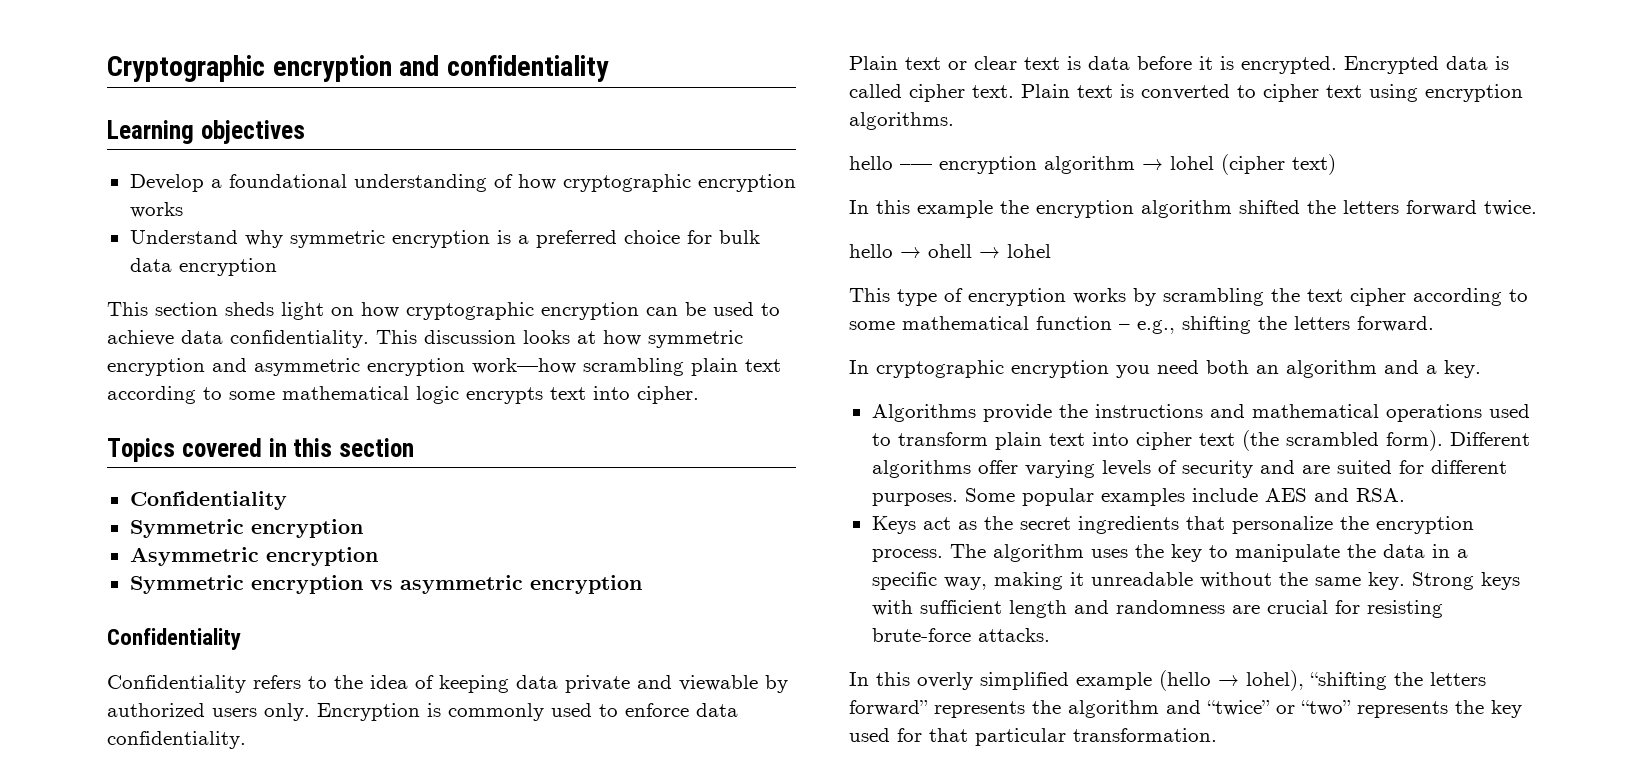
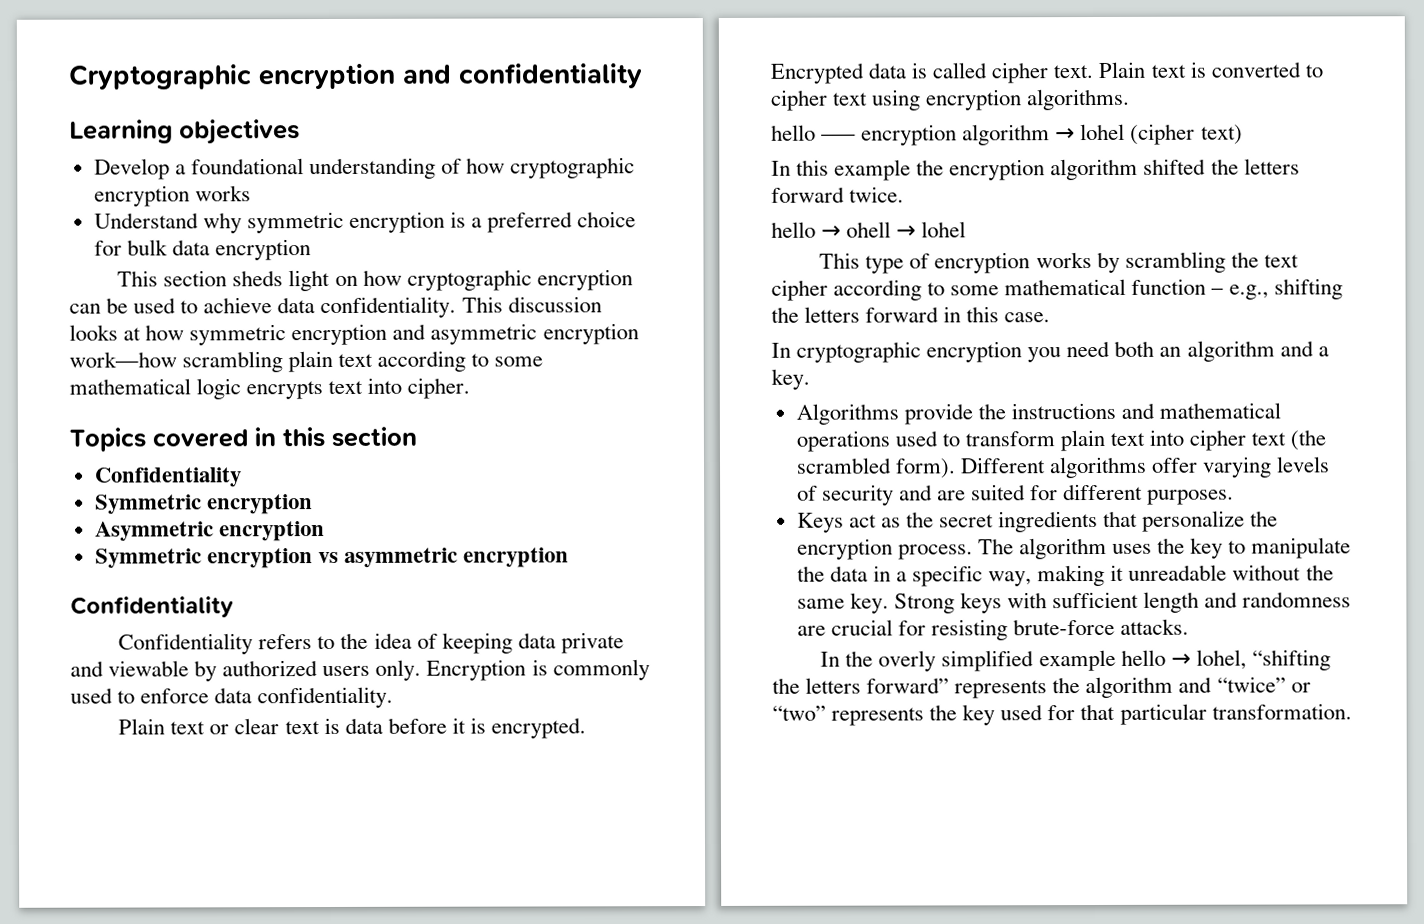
[1357,316,1434,332] forward. -> [865,306,1051,323] forward in this case.
[964,488,1405,506] Some popular examples include AES and RSA. -> (1235, 497) none
[876,672,910,686] this -> [845,650,874,667] the
[1159,670,1304,691] (hello → lohel), -> [1120,649,1247,670] hello → lohel,

